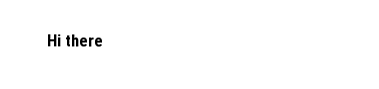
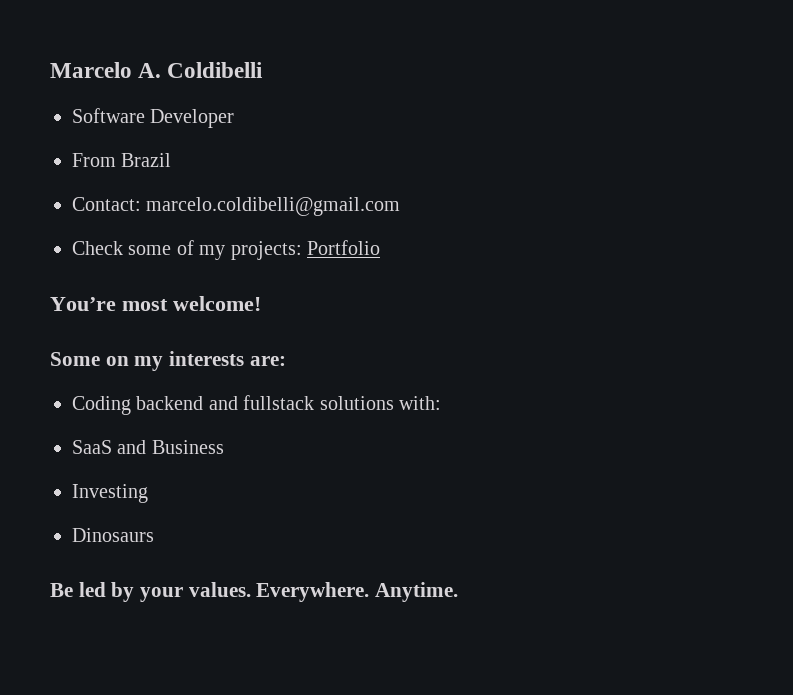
[46,34,105,47] Hi there -> [50,62,264,78] [72,108,235,128] [72,153,172,167] [72,197,401,216] [72,240,380,260] [50,296,261,311] [50,351,286,371] [72,395,441,415] [72,440,224,454] [72,484,148,503] [72,528,154,542] [50,582,459,602] Marcelo A. Coldibelli // Software Developer // From Brazil // Contact: marcelo.coldibelli@gmail.com // Check some of my projects: Portfolio // You’re most welcome! // Some on my interests are: // Coding backend and fullstack solutions with: // SaaS and Business // Investing // Dinosaurs // Be led by your values. Everywhere. Anytime.

